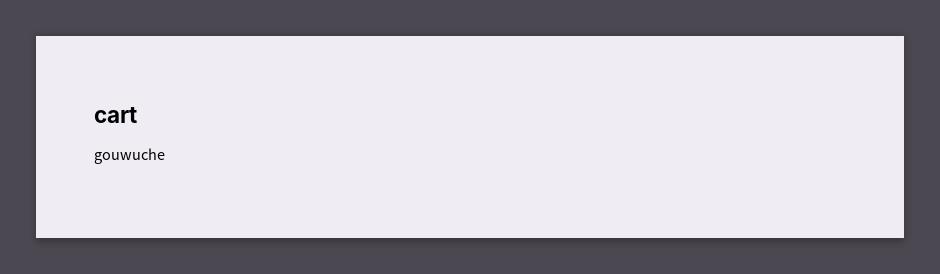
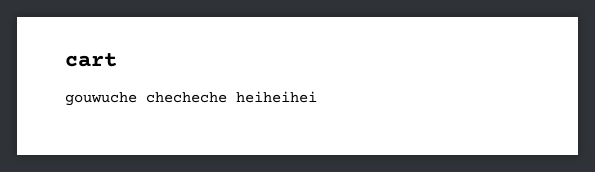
(165, 156) none -> [146,91,317,103] checheche heiheihei

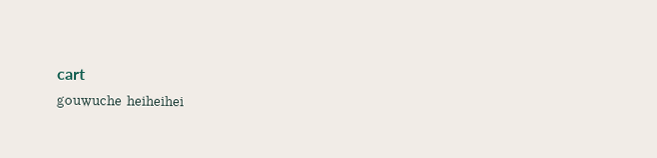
[146,92,227,103] checheche -> (122, 101) none

